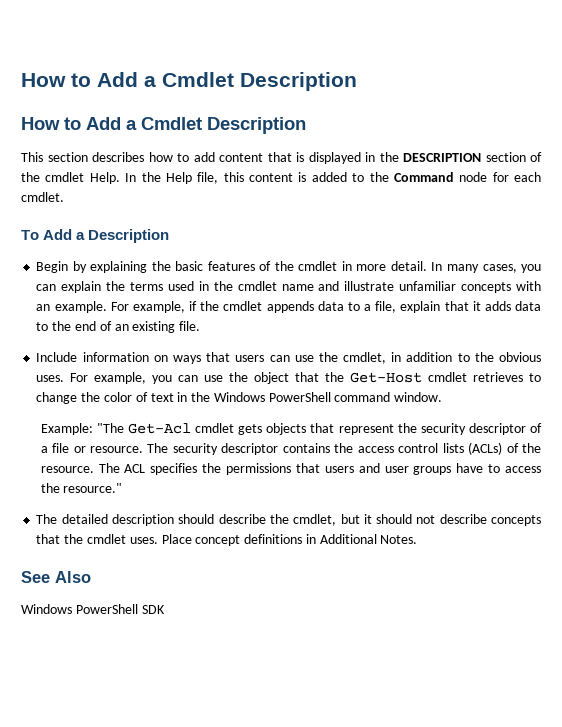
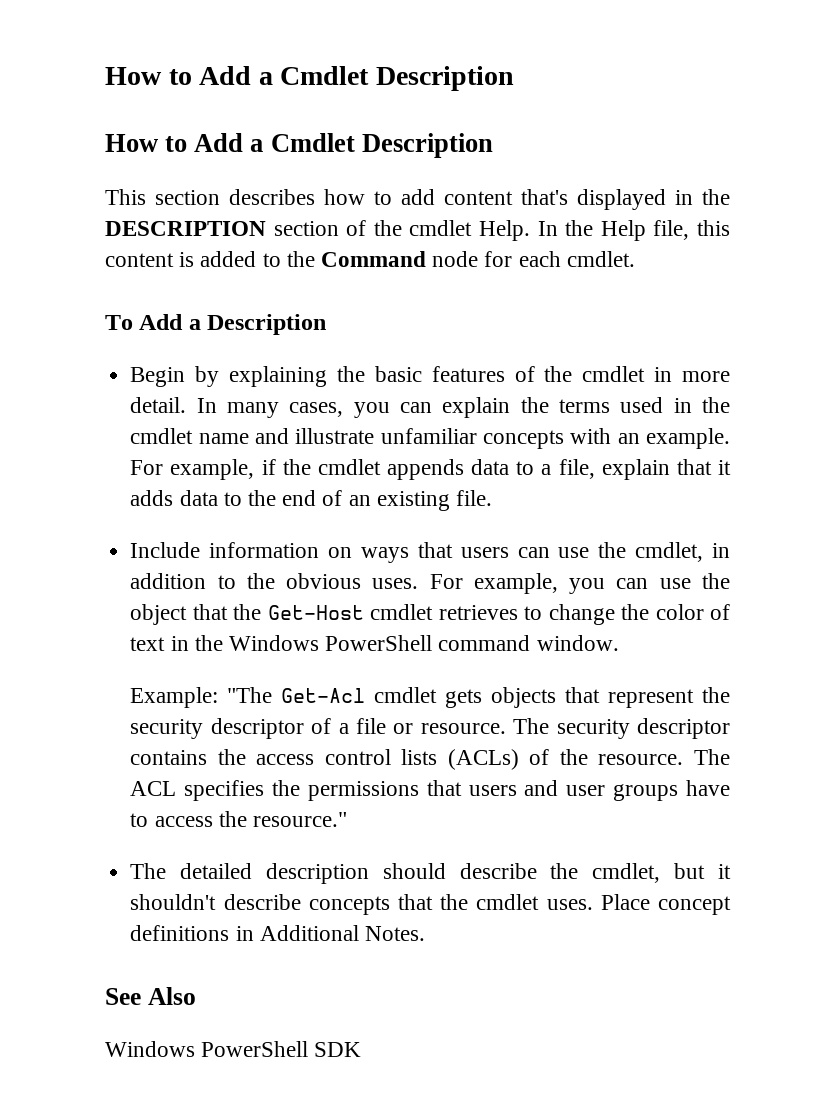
[267,152,304,162] that is -> [521,189,568,205] that's
[376,514,436,524] should not -> [130,894,217,910] shouldn't

